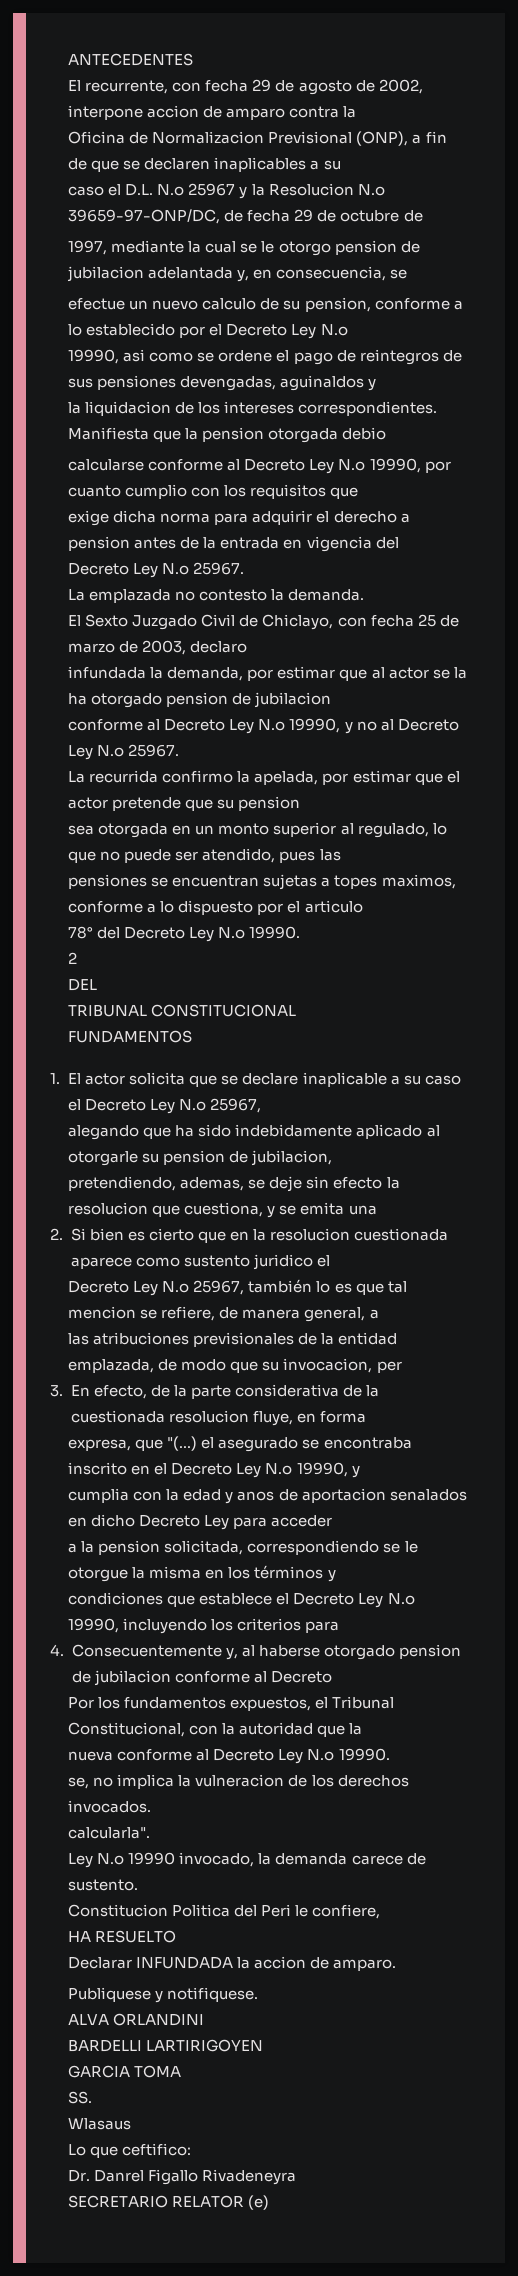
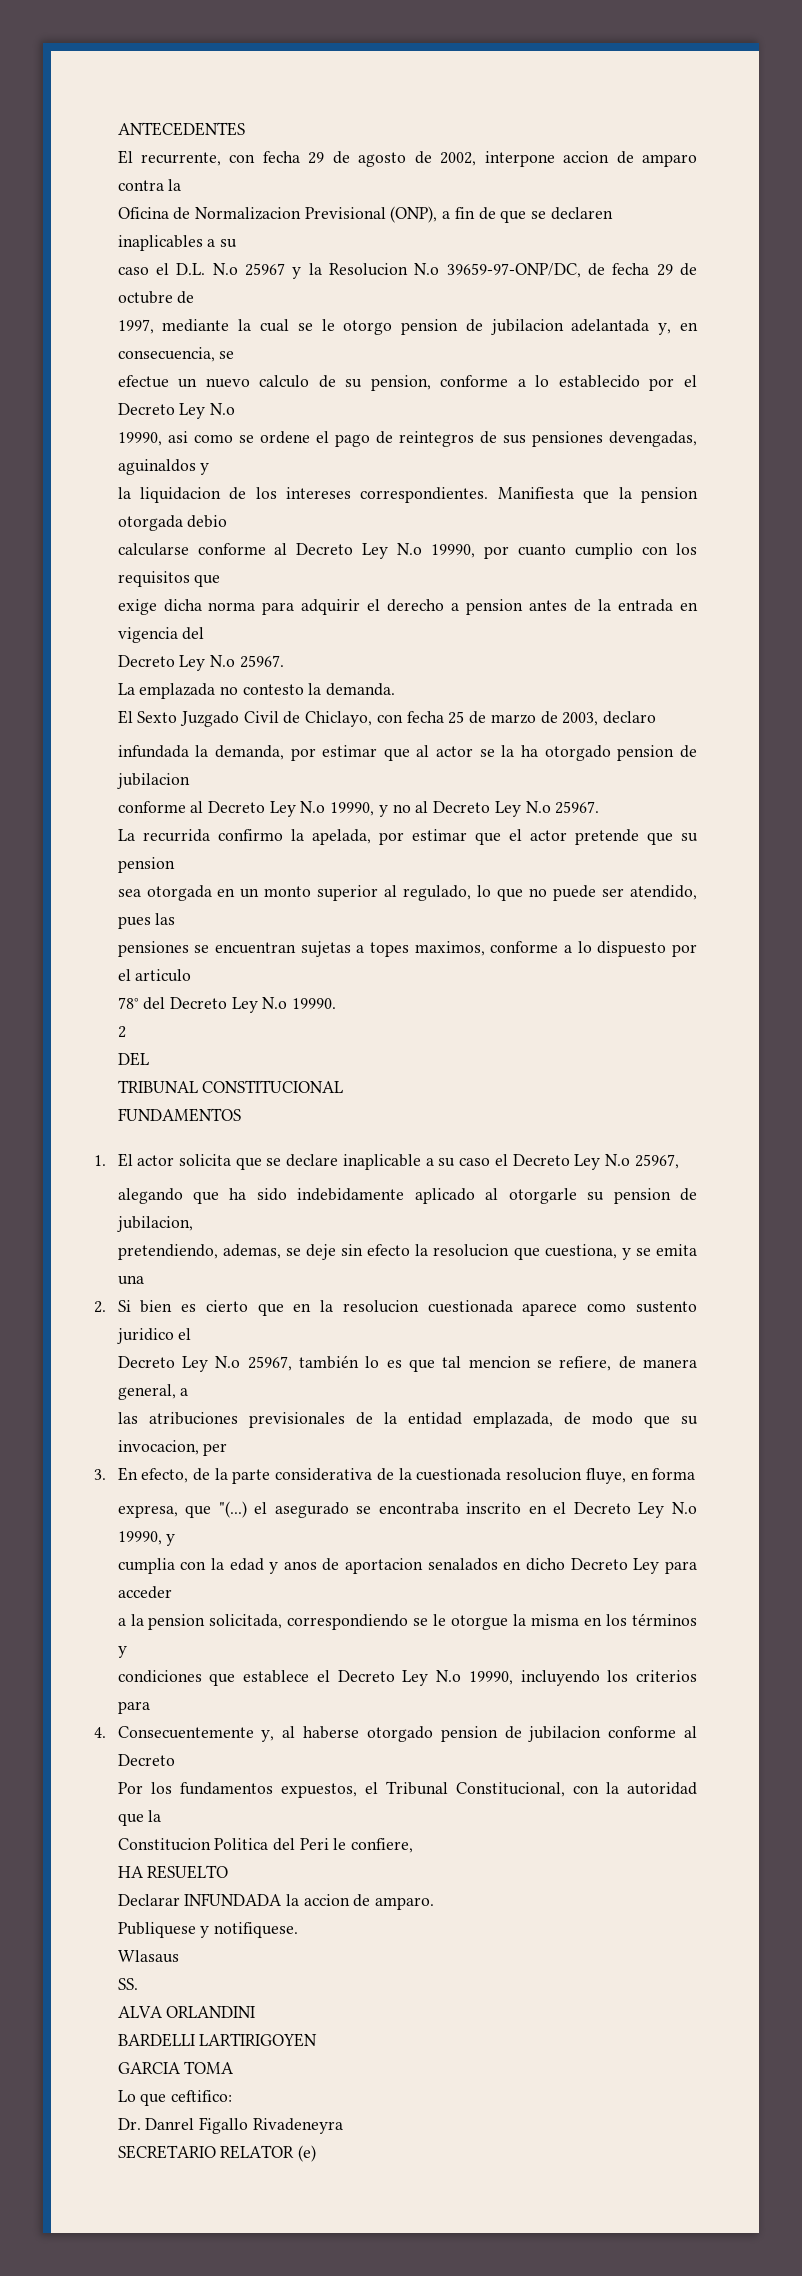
[68,1748,390,1764] [68,1774,409,1789] [68,1800,152,1813] [68,1827,151,1839] [68,1852,426,1868] [68,1879,139,1891] // nueva conforme al Decreto Ley N.o 19990. // se, no implica la vulneracion de los derechos invocados. // calcularla". // Ley N.o 19990 invocado, la demanda carece de sustento. -> (162, 1816) none
(259, 1994) none -> [117,1950,179,1963] [117,1978,138,1990] // Wlasaus // SS.
[68,2091,93,2104] [68,2118,132,2130] // SS. // Wlasaus -> (235, 2067) none

